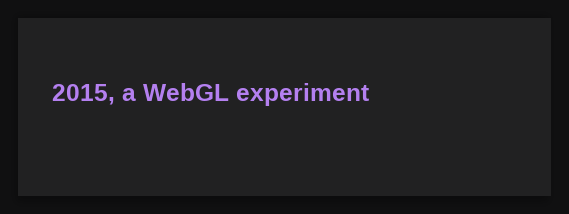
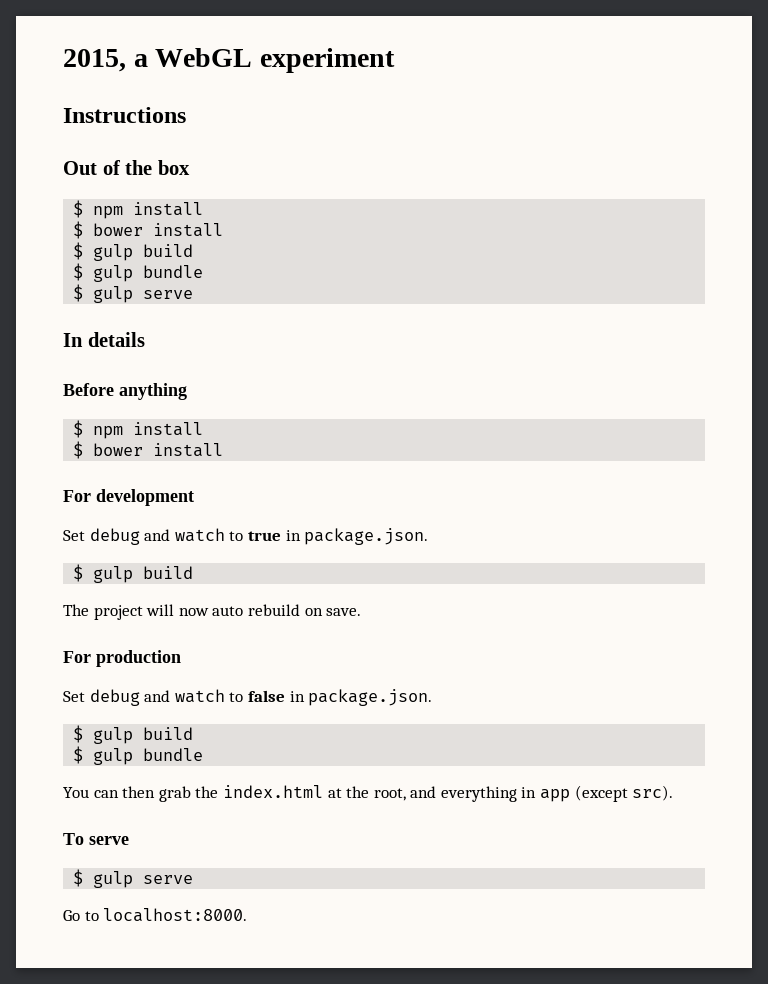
(369, 94) none -> [63,107,186,123] [63,160,190,175] [73,200,204,219] [73,221,224,239] [73,242,194,261] [73,263,204,282] [73,284,194,303] [63,332,145,347] [63,383,187,400] [73,420,204,439] [73,441,224,459] [63,489,194,506] [63,528,429,545] [73,564,194,583] [63,604,362,620] [63,650,181,667] [63,689,433,706] [73,725,194,744] [73,746,204,765] [63,785,674,802] [63,833,129,845] [73,869,194,888] [63,908,248,922] // Instructions // Out of the box // $ npm install // $ bower install // $ gulp build // $ gulp bundle // $ gulp serve // In details // Before anything // $ npm install // $ bower install // For development // Set debug and watch to true in package.json. // $ gulp build // The project will now auto rebuild on save. // For production // Set debug and watch to false in package.json. // $ gulp build // $ gulp bundle // You can then grab the index.html at the root, and everything in app (except src). // To serve // $ gulp serve // Go to localhost:8000.

